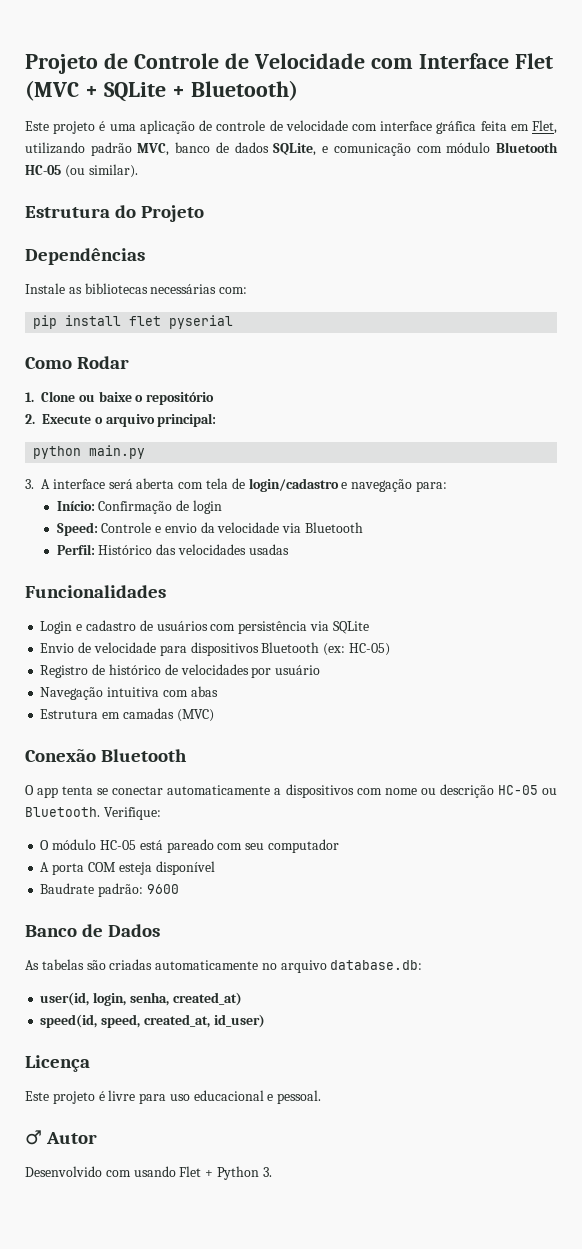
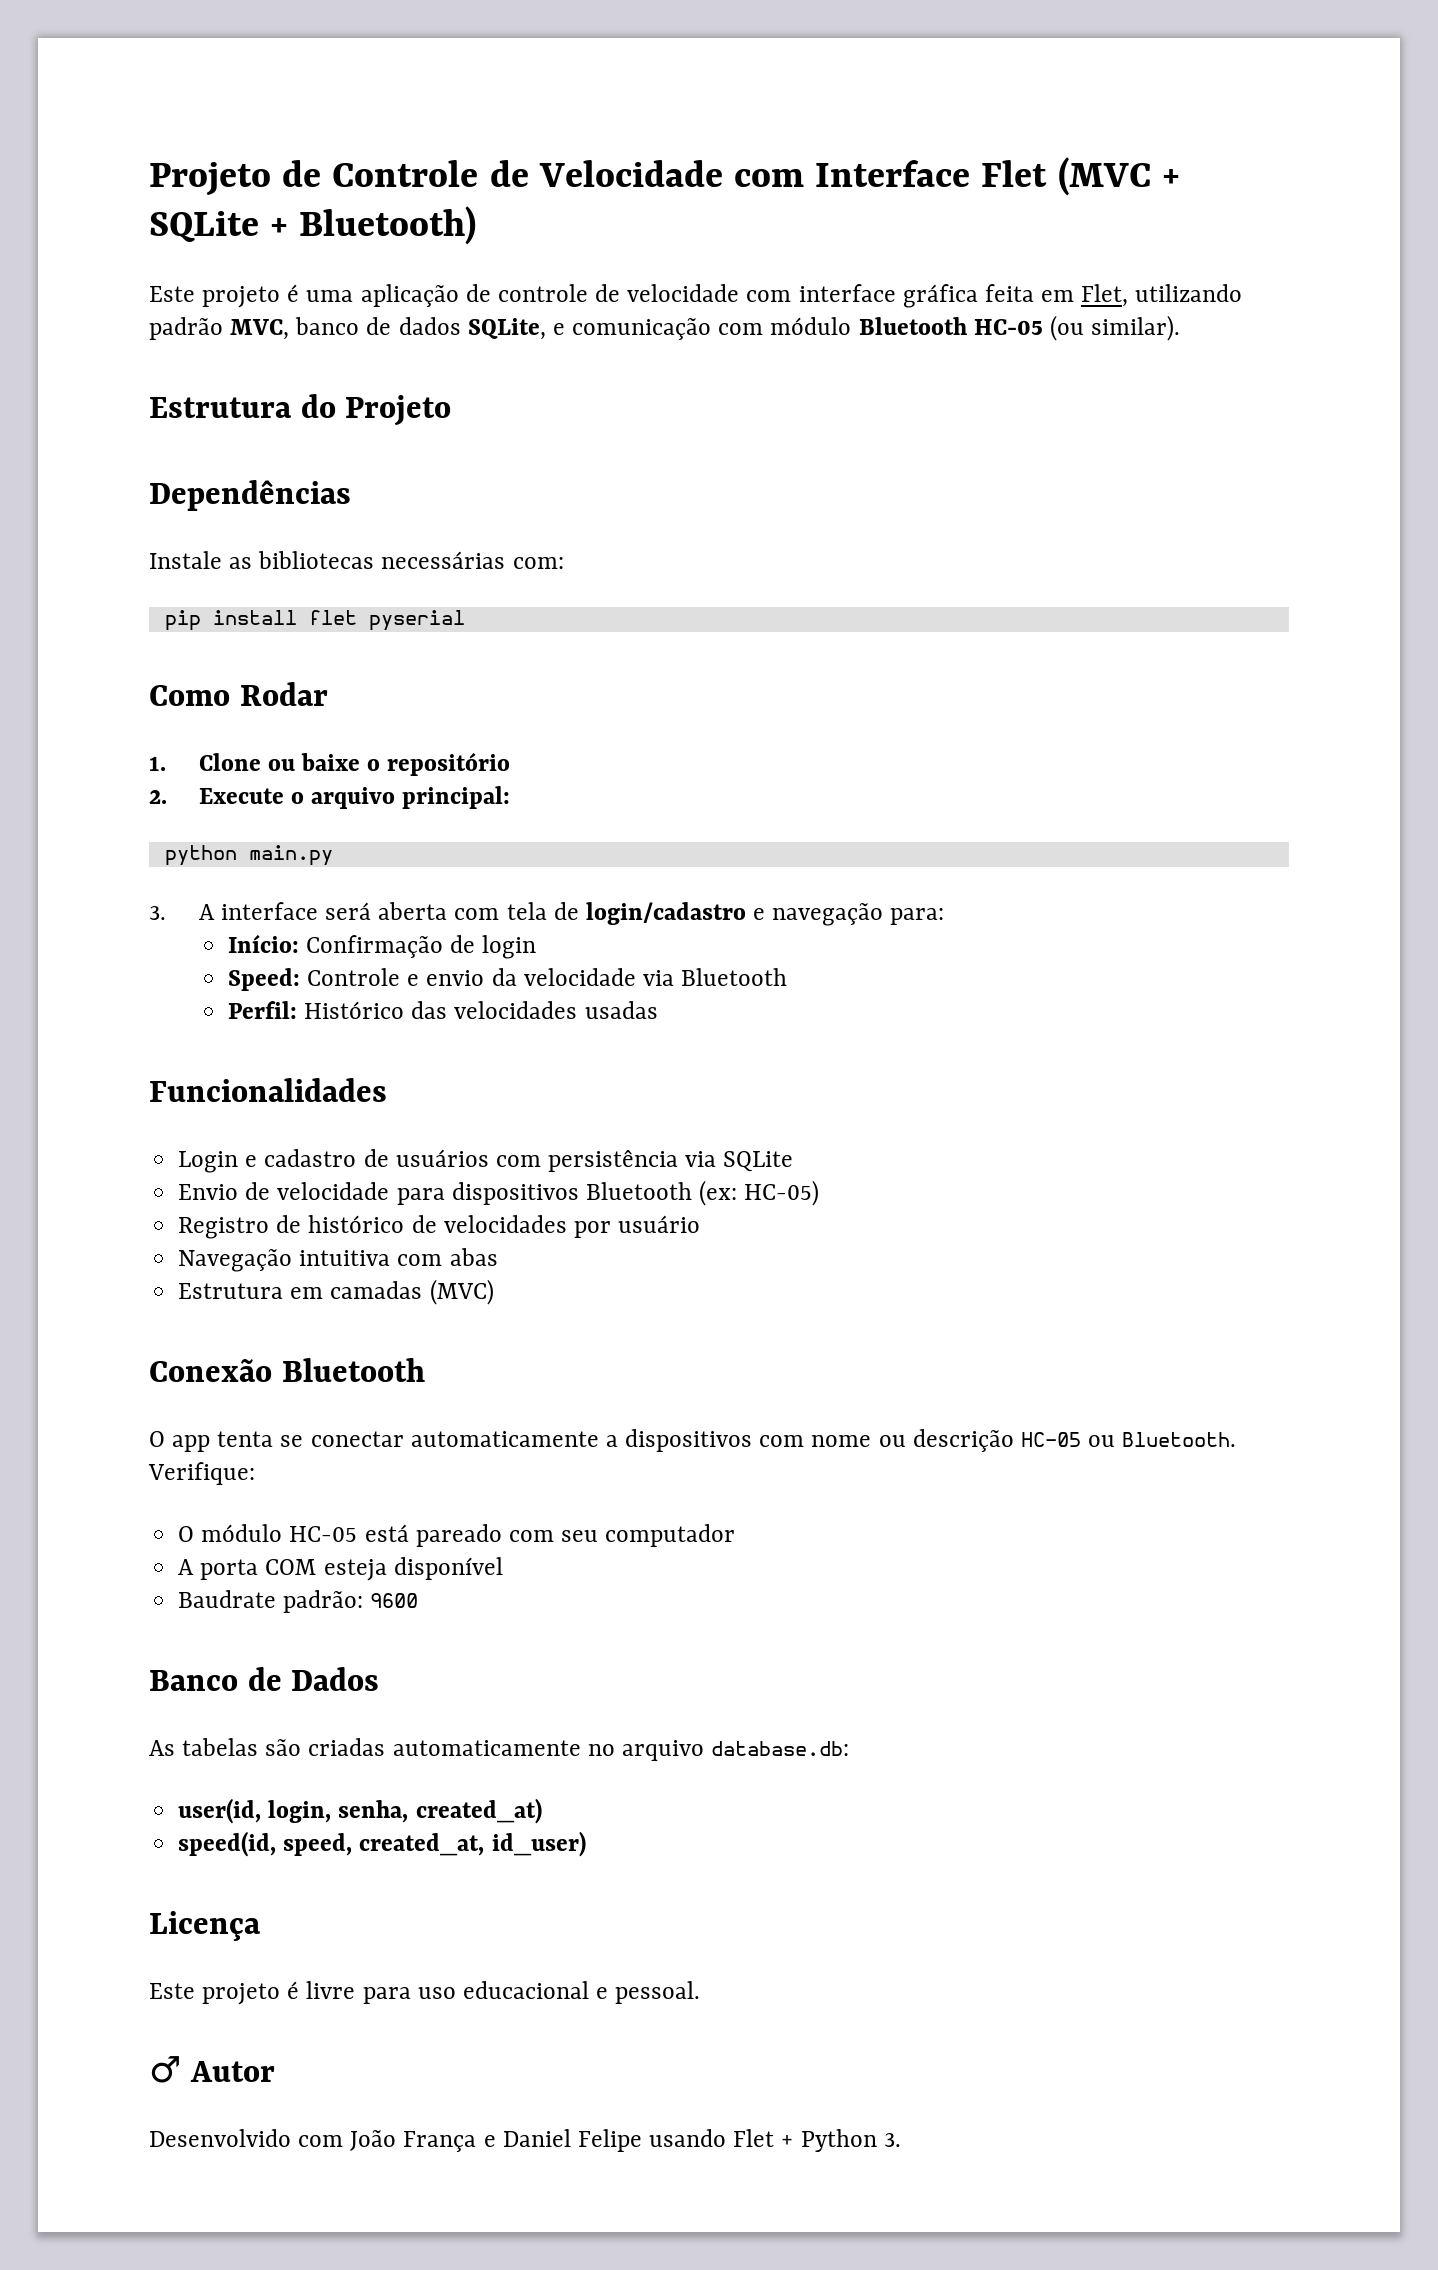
(131, 1173) none -> [350,2129,642,2152] João França e Daniel Felipe

